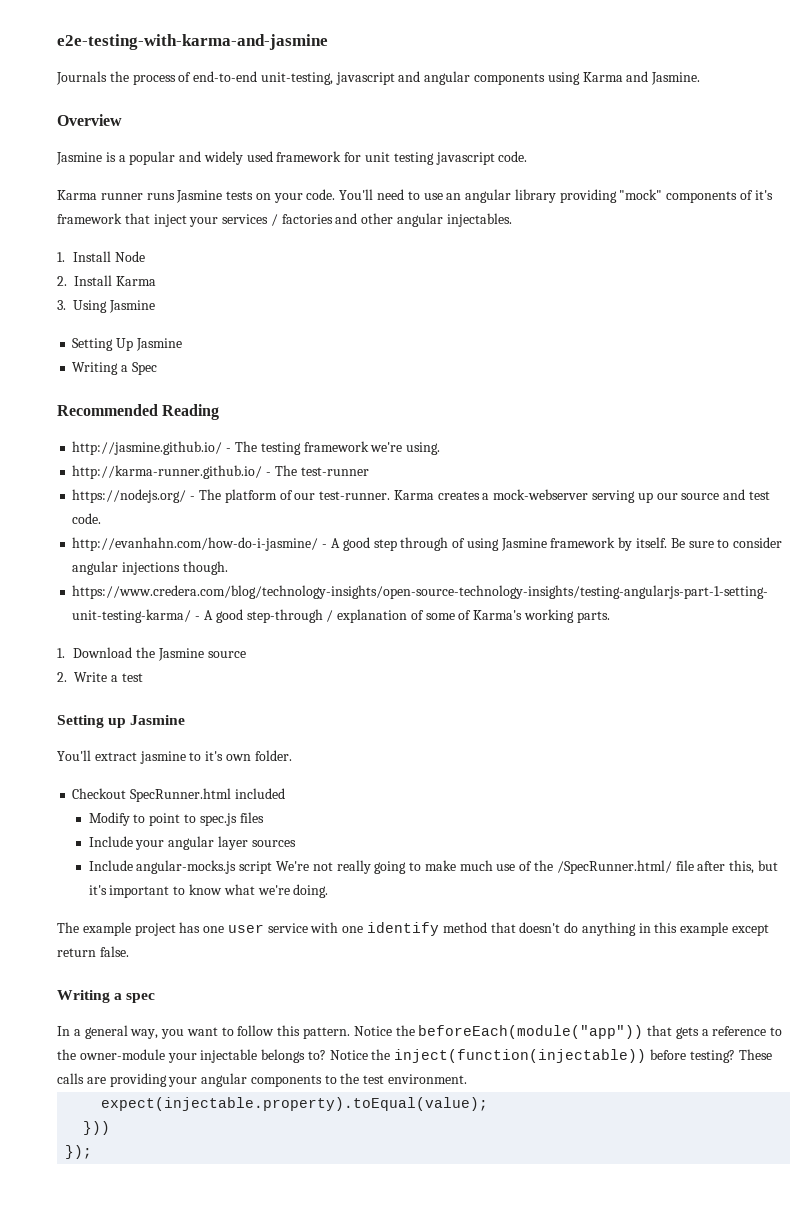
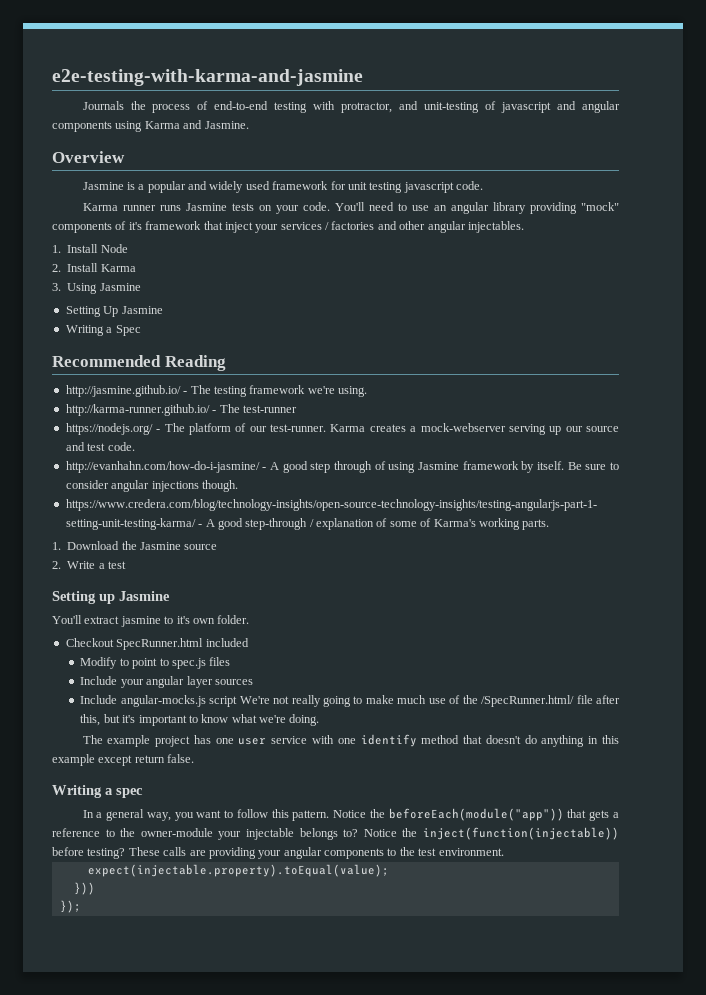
[260,72,333,85] unit-testing, -> [274,101,497,113] testing with protractor, and unit-testing of

